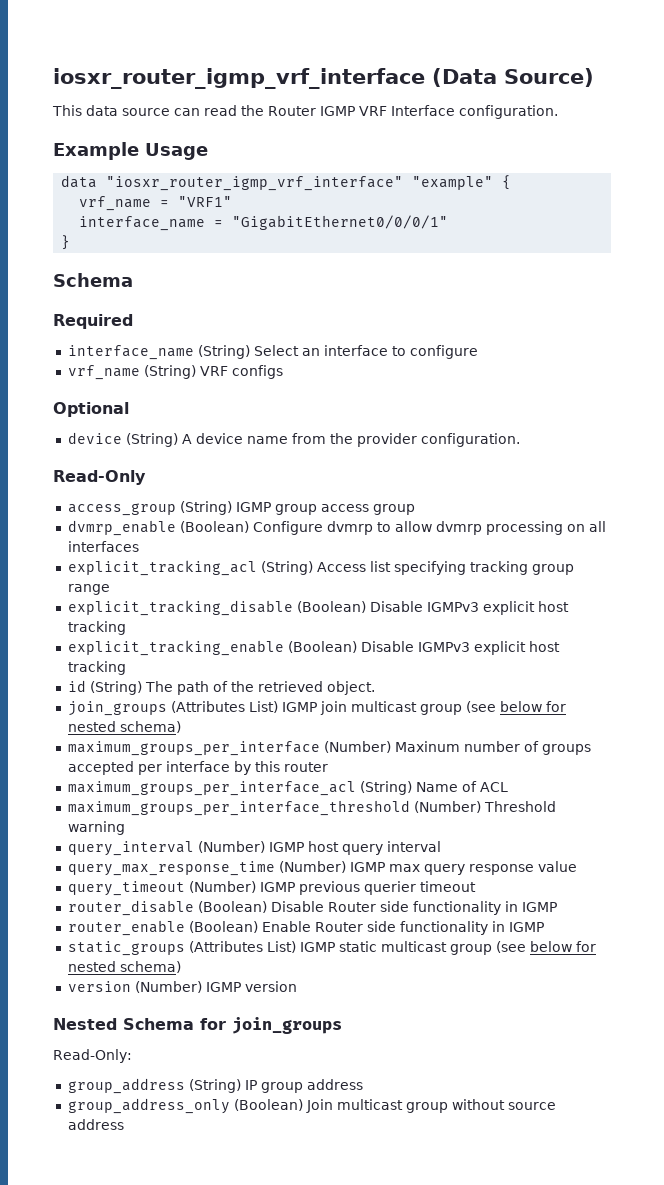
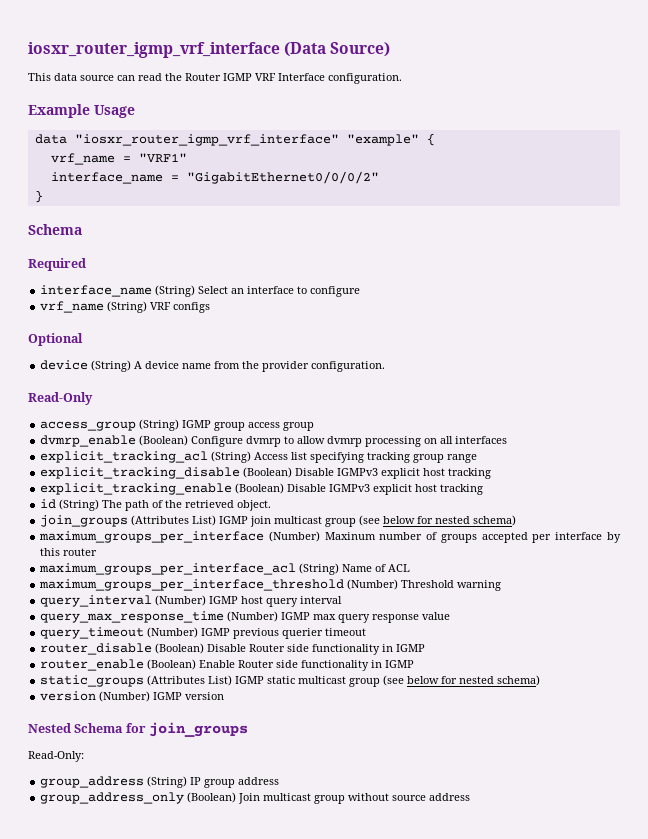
[232,215,449,230] "GigabitEthernet0/0/0/1" -> [186,171,379,184] "GigabitEthernet0/0/0/2"

